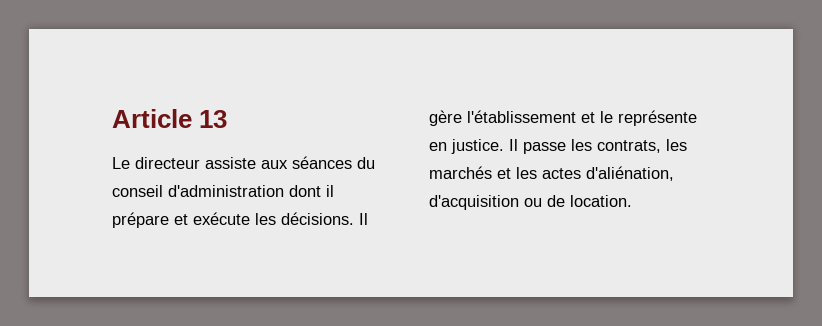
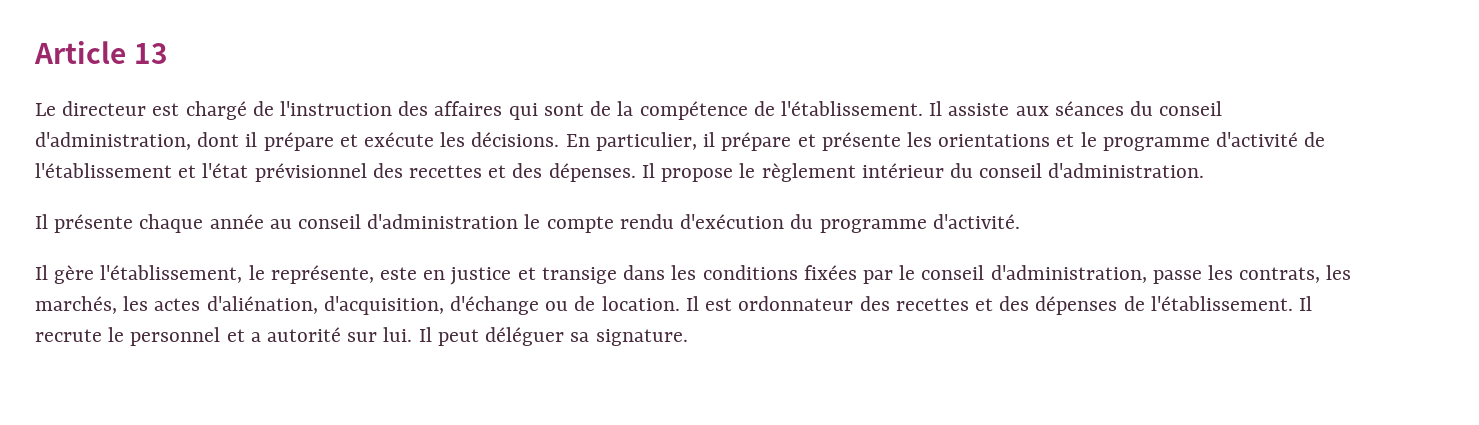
(200, 163) none -> [152,101,943,120] est chargé de l'instruction des affaires qui sont de la compétence de l'établissement. Il
[168,185,284,197] d'administration -> [35,132,191,150] d'administration,
[359,213,368,225] [429,110,697,126] [429,139,518,154] Il gère l'établissement et le représente en justice. Il -> [565,132,1326,151] [35,163,1205,182] [35,214,1020,233] [35,265,1147,285] En particulier, il prépare et présente les orientations et le programme d'activité de l'établissement et l'état prévisionnel des recettes et des dépenses. Il propose le règlement intérieur du conseil d'administration. // Il présente chaque année au conseil d'administration le compte rendu d'exécution du programme d'activité. // Il gère l'établissement, le représente, este en justice et transige dans les conditions fixées par le conseil d'administration,
[429,166,511,179] marchés et -> [35,296,117,314] marchés,
[429,195,519,210] d'acquisition -> [323,296,540,315] d'acquisition, d'échange
(632, 201) none -> [685,296,1312,315] [35,327,688,346] Il est ordonnateur des recettes et des dépenses de l'établissement. Il recrute le personnel et a autorité sur lui. Il peut déléguer sa signature.

